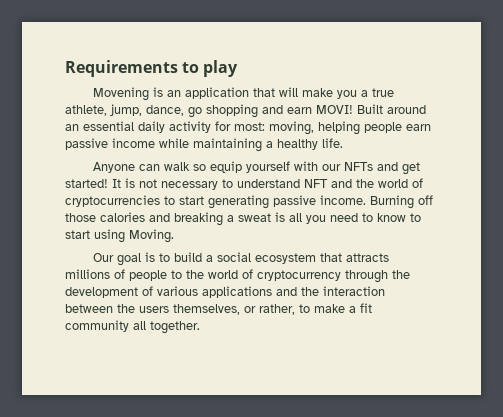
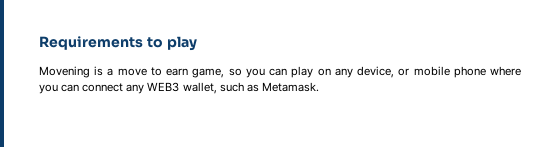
[167,87,395,99] [65,104,426,118] [65,121,431,135] [65,138,343,152] [93,161,421,175] [65,178,423,190] [65,195,433,209] [65,212,421,226] [65,229,174,243] [93,252,390,266] [65,269,410,283] [65,286,385,298] [65,303,372,315] [65,320,200,334] an application that will make you a true athlete, jump, dance, go shopping and earn MOVI! Built around an essential daily activity for most: moving, helping people earn passive income while maintaining a healthy life. // Anyone can walk so equip yourself with our NFTs and get started! It is not necessary to understand NFT and the world of cryptocurrencies to start generating passive income. Burning off those calories and breaking a sweat is all you need to know to start using Moving. // Our goal is to build a social ecosystem that attracts millions of people to the world of cryptocurrency through the development of various applications and the interaction between the users themselves, or rather, to make a fit community all together. -> [107,66,522,78] [39,82,319,94] a move to earn game, so you can play on any device, or mobile phone where you can connect any WEB3 wallet, such as Metamask.

